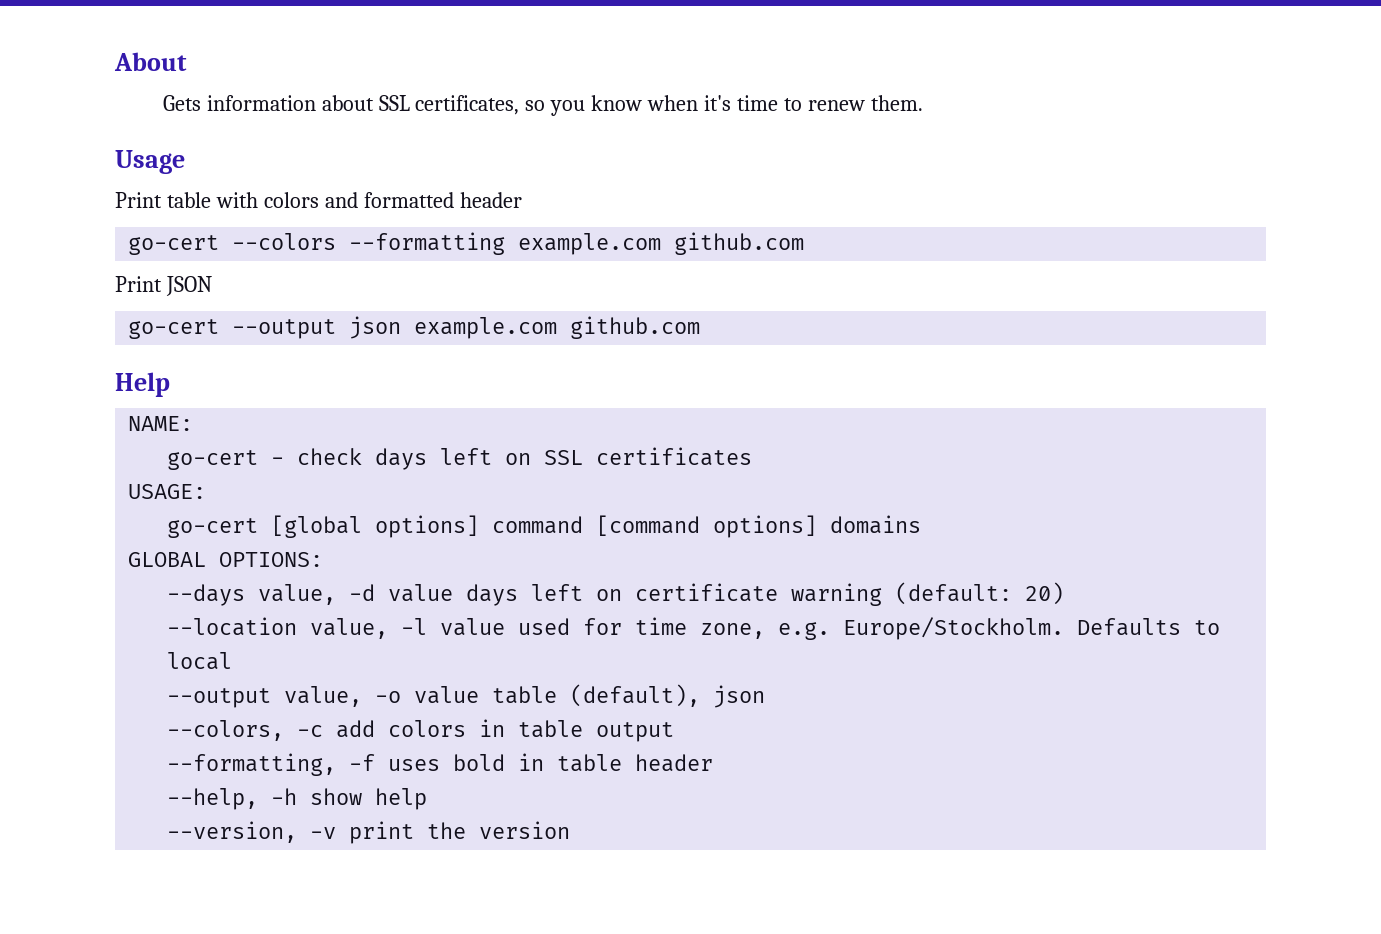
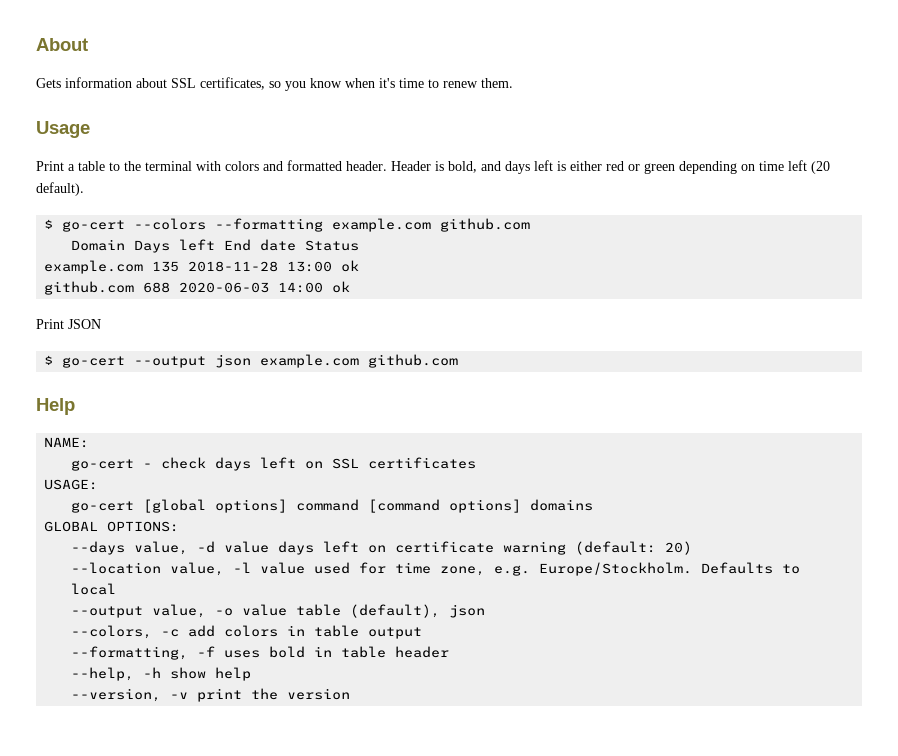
[166,192,522,208] table with colors and formatted header // -> [68,160,830,174] [36,182,84,196] [44,219,54,229] a table to the terminal with colors and formatted header. Header is bold, and days left is either red or green depending on time left (20 default). // $
(805, 243) none -> [71,239,360,253] [44,260,360,274] [44,281,351,295] // Domain Days left End date Status // example.com 135 2018-11-28 13:00 ok // github.com 688 2020-06-03 14:00 ok
(212, 286) none -> [44,355,54,365] $

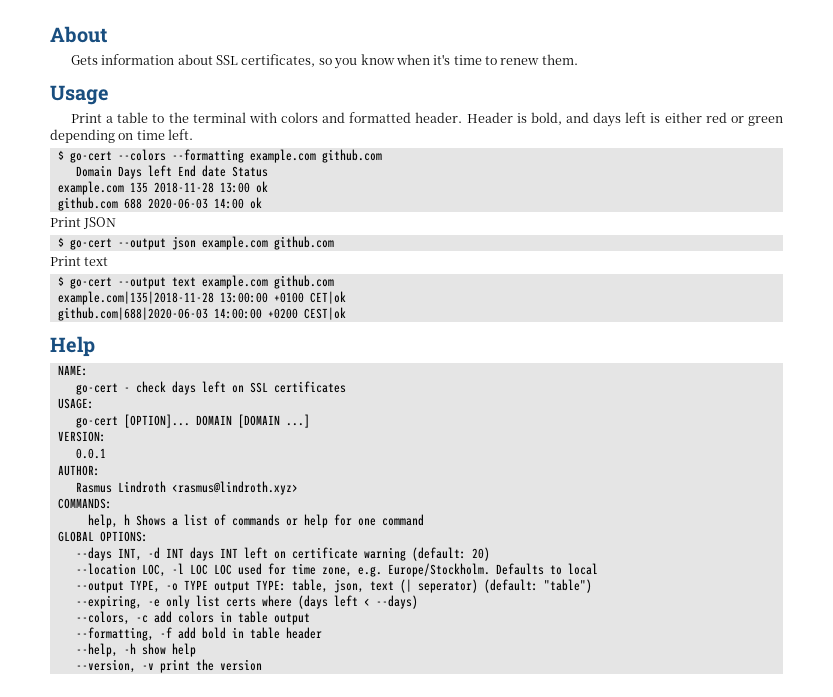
[788,160,830,174] [36,182,84,196] left (20 default). -> [168,129,194,140] left.
(459, 361) none -> [50,256,109,266] [57,275,334,289] [57,291,346,305] [57,307,346,321] // Print text // $ go-cert --output text example.com github.com // example.com|135|2018-11-28 13:00:00 +0100 CET|ok // github.com|688|2020-06-03 14:00:00 +0200 CEST|ok
[143,499,594,513] [44,521,180,532] [71,541,315,555] [global options] command [command options] domains // GLOBAL OPTIONS: // --days value, -d value days -> [123,414,310,428] [57,431,106,442] [75,448,106,459] [57,465,100,476] [75,481,298,495] [57,498,112,509] [87,514,424,528] [57,531,148,542] [75,547,238,561] [OPTION]... DOMAIN [DOMAIN ...] // VERSION: // 0.0.1 // AUTHOR: // Rasmus Lindroth <rasmus@lindroth.xyz> // COMMANDS: // help, h Shows a list of commands or help for one command // GLOBAL OPTIONS: // --days INT, -d INT days INT
[170,562,306,576] value, -l value -> [141,563,232,577] LOC, -l LOC LOC
[152,604,486,618] value, -o value table (default), json -> [129,579,592,593] [75,595,418,609] TYPE, -o TYPE output TYPE: table, json, text (| seperator) (default: "table") // --expiring, -e only list certs where (days left < --days)
[224,650,261,658] uses -> [177,627,196,639] add

